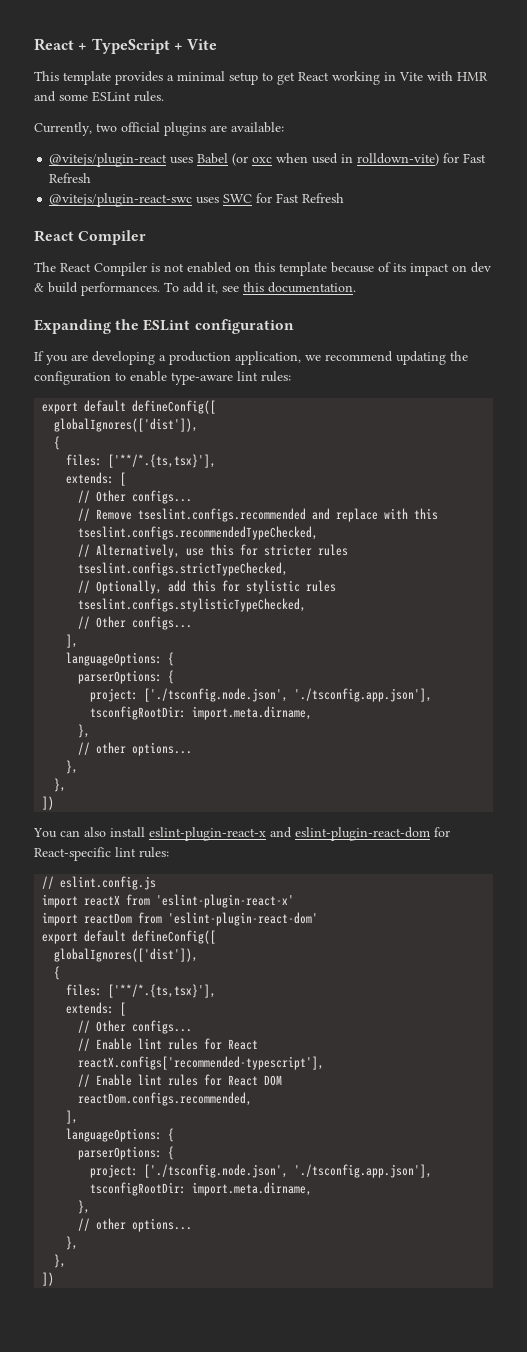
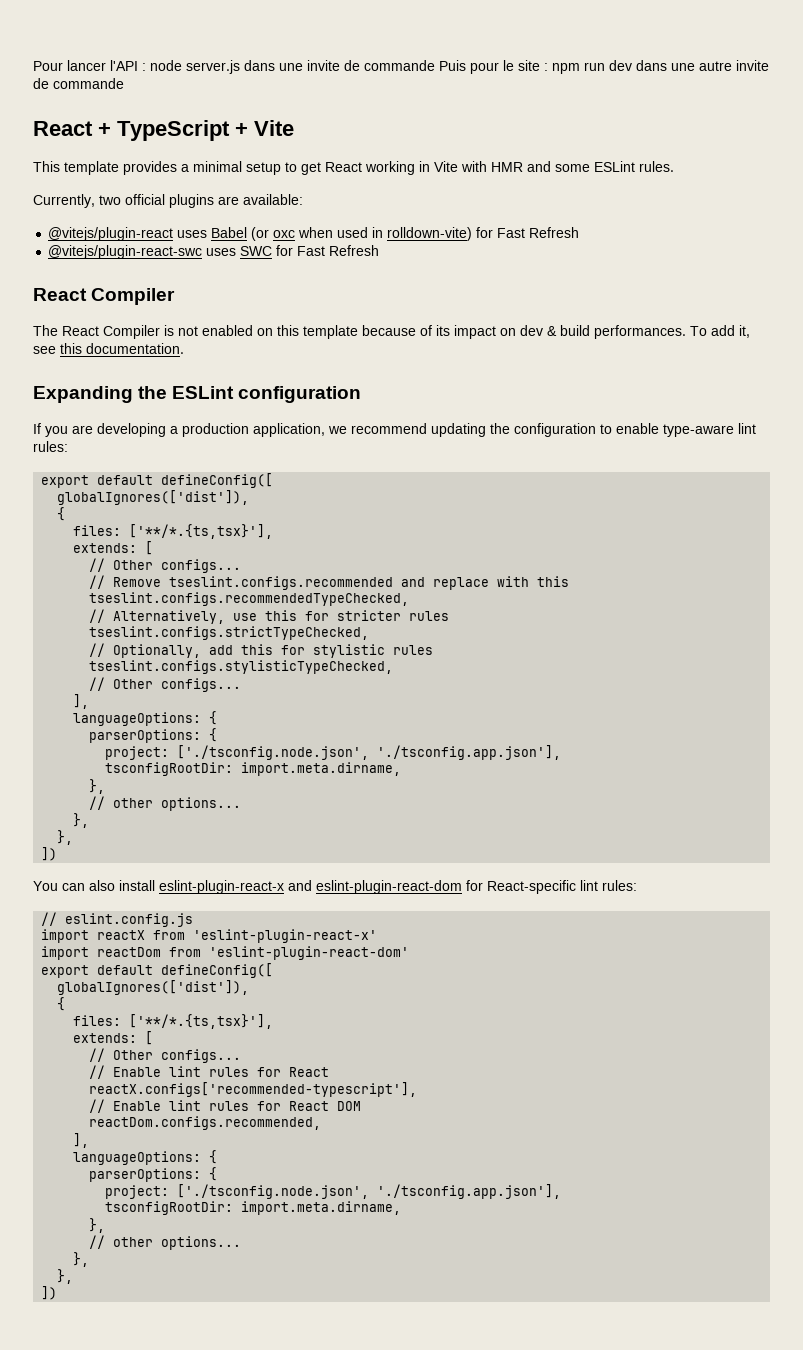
(34, 44) none -> [33,60,769,74] [33,78,124,89] Pour lancer l'API : node server.js dans une invite de commande Puis pour le site : npm run dev dans une autre invite de commande //

